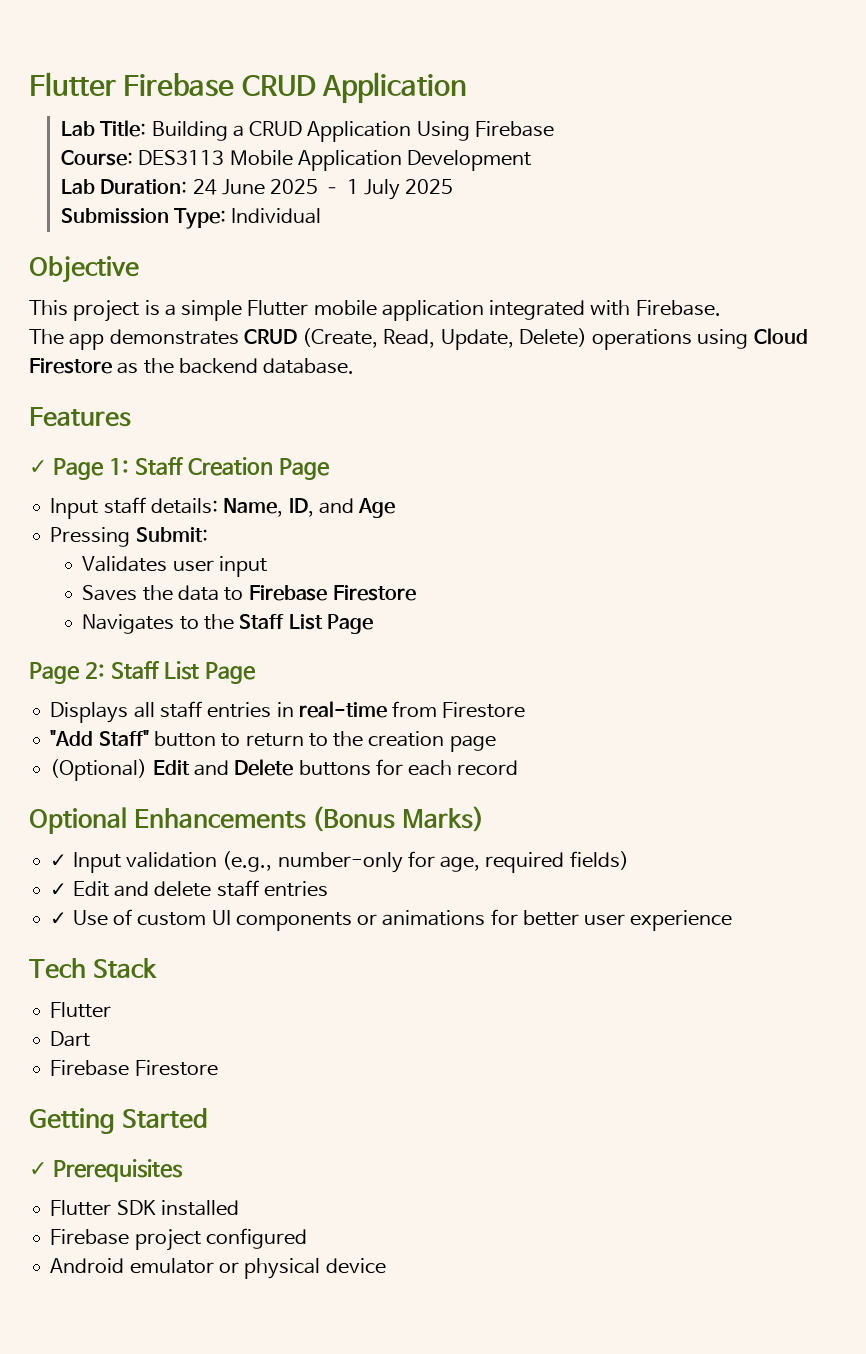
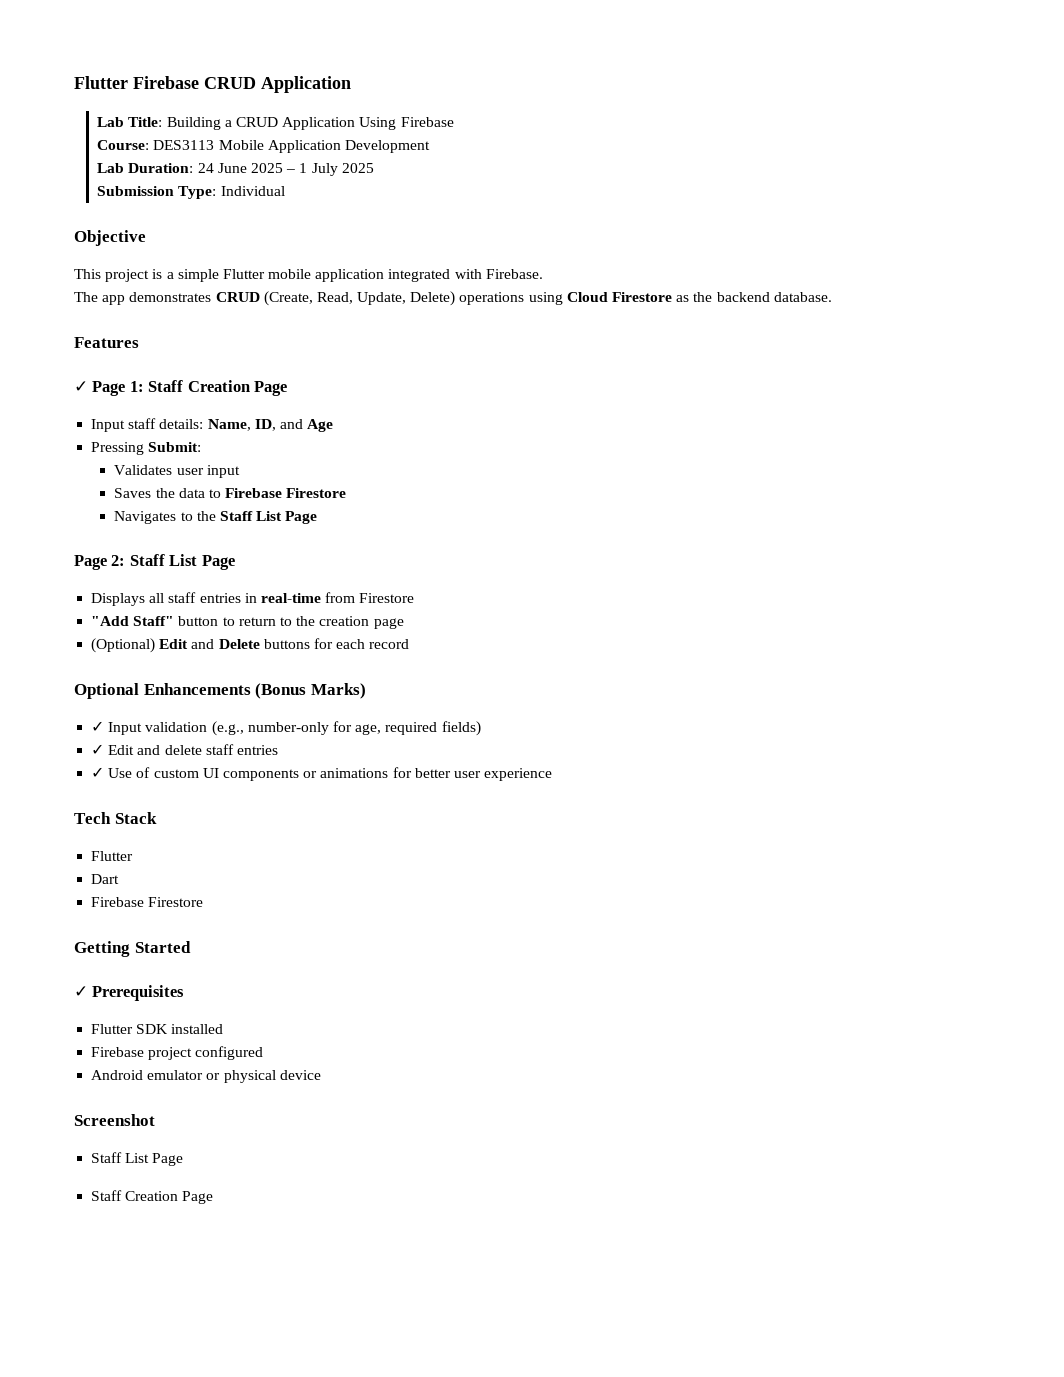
(386, 1266) none -> [74,1114,155,1126] [91,1152,184,1166] [91,1190,214,1204] // Screenshot // Staff List Page // Staff Creation Page

